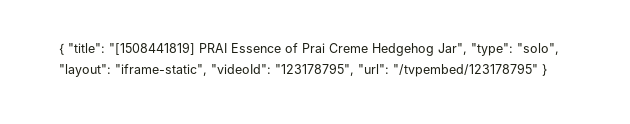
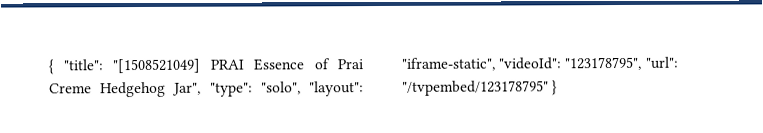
[109,42,195,55] "[1508441819] -> [112,58,201,74] "[1508521049]

